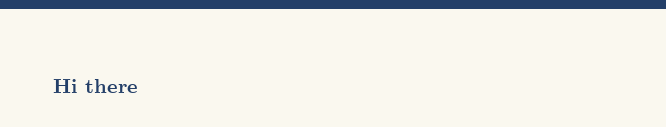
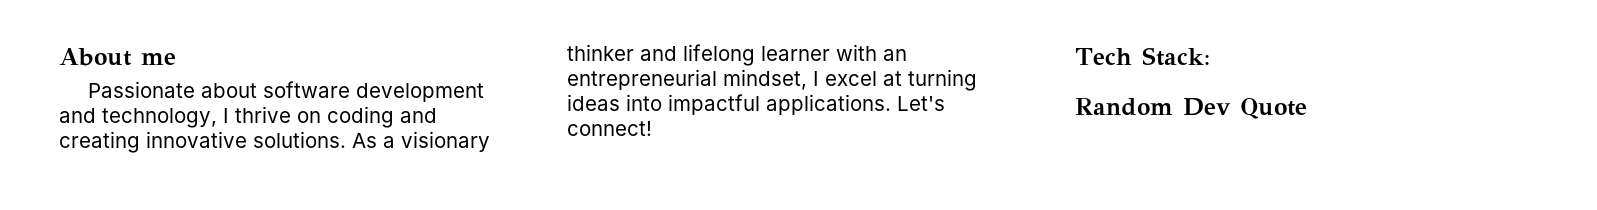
[53,79,138,93] Hi there -> [59,48,176,66] [88,81,485,102] [59,106,437,128] [59,131,490,153] [567,44,907,66] [567,69,977,91] [567,94,945,115] [567,121,652,136] [1075,47,1210,66] [1075,98,1307,119] About me // Passionate about software development and technology, I thrive on coding and creating innovative solutions. As a visionary thinker and lifelong learner with an entrepreneurial mindset, I excel at turning ideas into impactful applications. Let's connect! // Tech Stack: // Random Dev Quote

